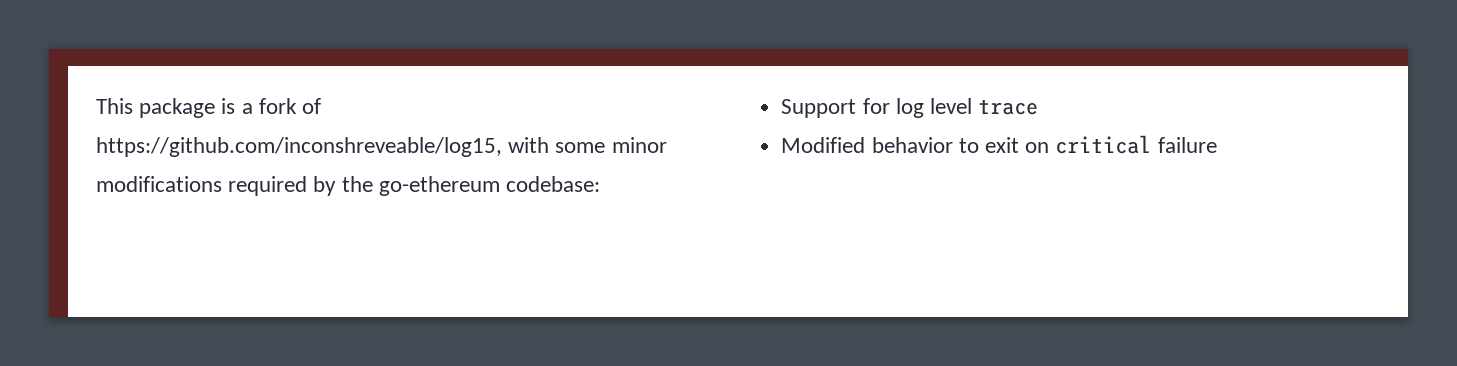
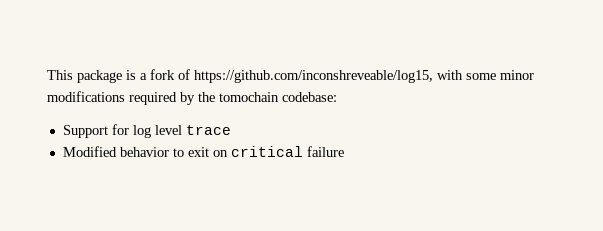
[378,176,500,196] go-ethereum -> [219,92,279,102] tomochain

